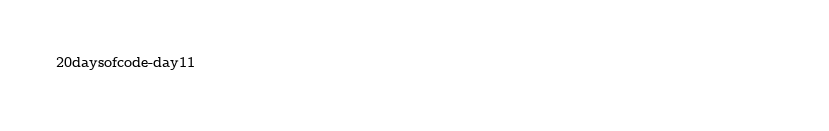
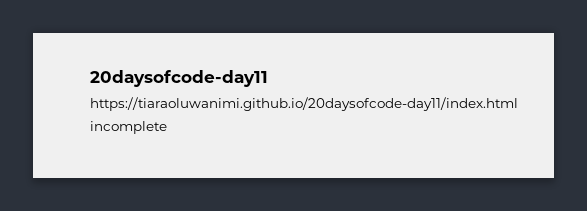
(195, 63) none -> [90,97,518,111] [90,121,167,134] // https://tiaraoluwanimi.github.io/20daysofcode-day11/index.html // incomplete

